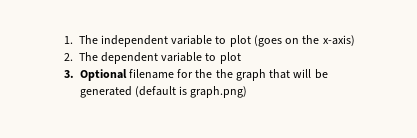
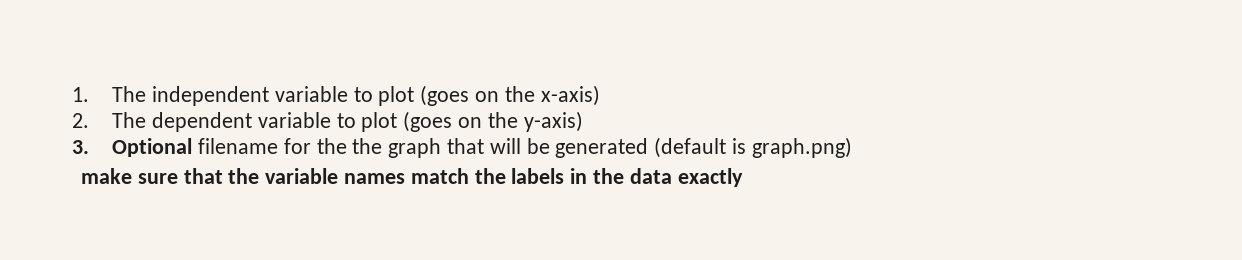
(241, 58) none -> [403,111,583,132] (goes on the y-axis)
(248, 92) none -> [80,168,743,187] // make sure that the variable names match the labels in the data exactly

